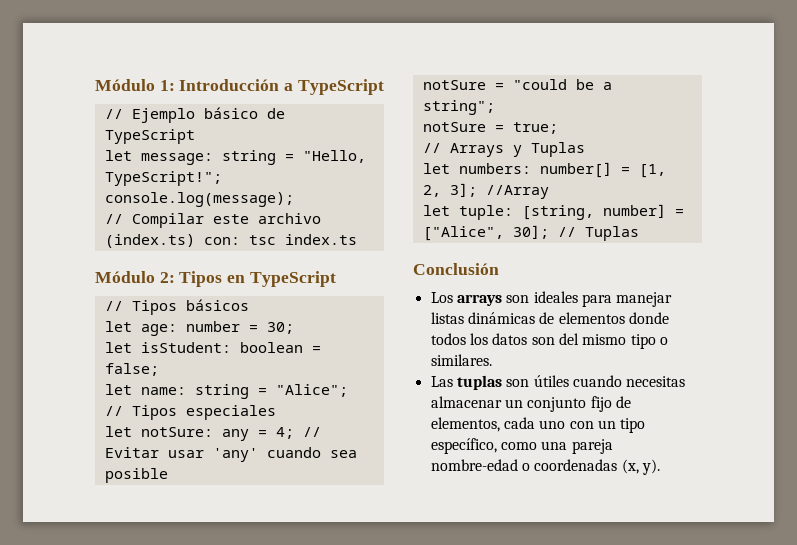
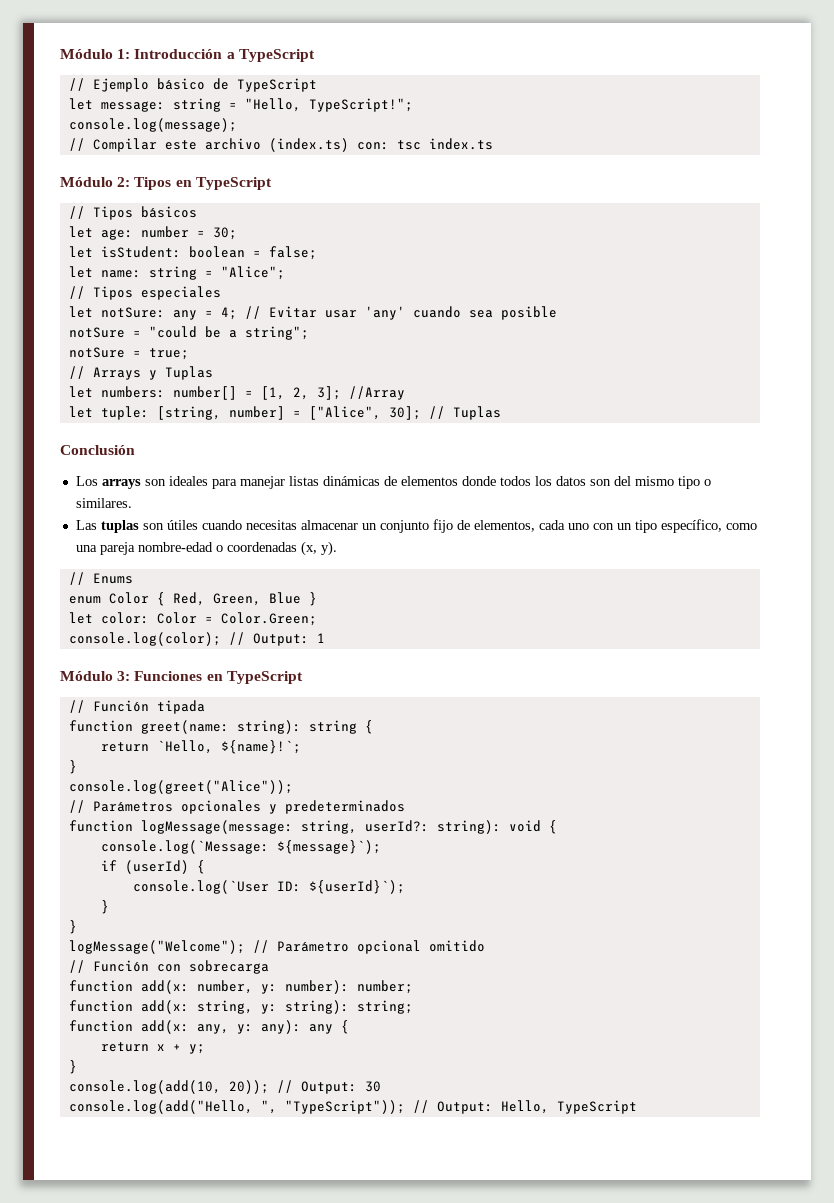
(660, 467) none -> [68,572,133,585] [68,592,317,606] [68,612,317,626] [68,632,325,646] [60,671,303,684] [68,700,205,714] [68,720,373,734] [100,740,301,754] [68,760,77,774] [68,780,293,794] [68,800,405,814] [68,820,557,834] [100,840,381,854] [100,860,205,874] [132,880,405,894] [100,900,109,914] [68,920,77,934] [68,940,485,954] [68,960,269,974] [68,980,413,994] [68,1000,413,1014] [68,1020,349,1034] [100,1042,205,1054] [68,1060,77,1074] [68,1080,381,1094] [68,1100,637,1114] // // Enums // enum Color { Red, Green, Blue } // let color: Color = Color.Green; // console.log(color); // Output: 1 // Módulo 3: Funciones en TypeScript // // Función tipada // function greet(name: string): string { // return `Hello, ${name}!`; // } // console.log(greet("Alice")); // // Parámetros opcionales y predeterminados // function logMessage(message: string, userId?: string): void { // console.log(`Message: ${message}`); // if (userId) { // console.log(`User ID: ${userId}`); // } // } // logMessage("Welcome"); // Parámetro opcional omitido // // Función con sobrecarga // function add(x: number, y: number): number; // function add(x: string, y: string): string; // function add(x: any, y: any): any { // return x + y; // } // console.log(add(10, 20)); // Output: 30 // console.log(add("Hello, ", "TypeScript")); // Output: Hello, TypeScript

